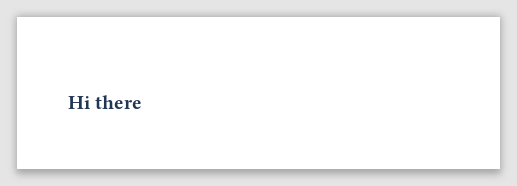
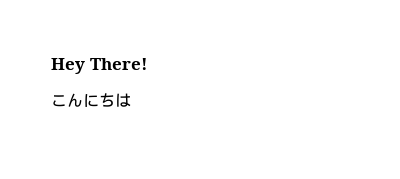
[68,95,143,109] Hi there -> [51,58,148,74] [51,93,131,107] Hey There! // こんにちは

